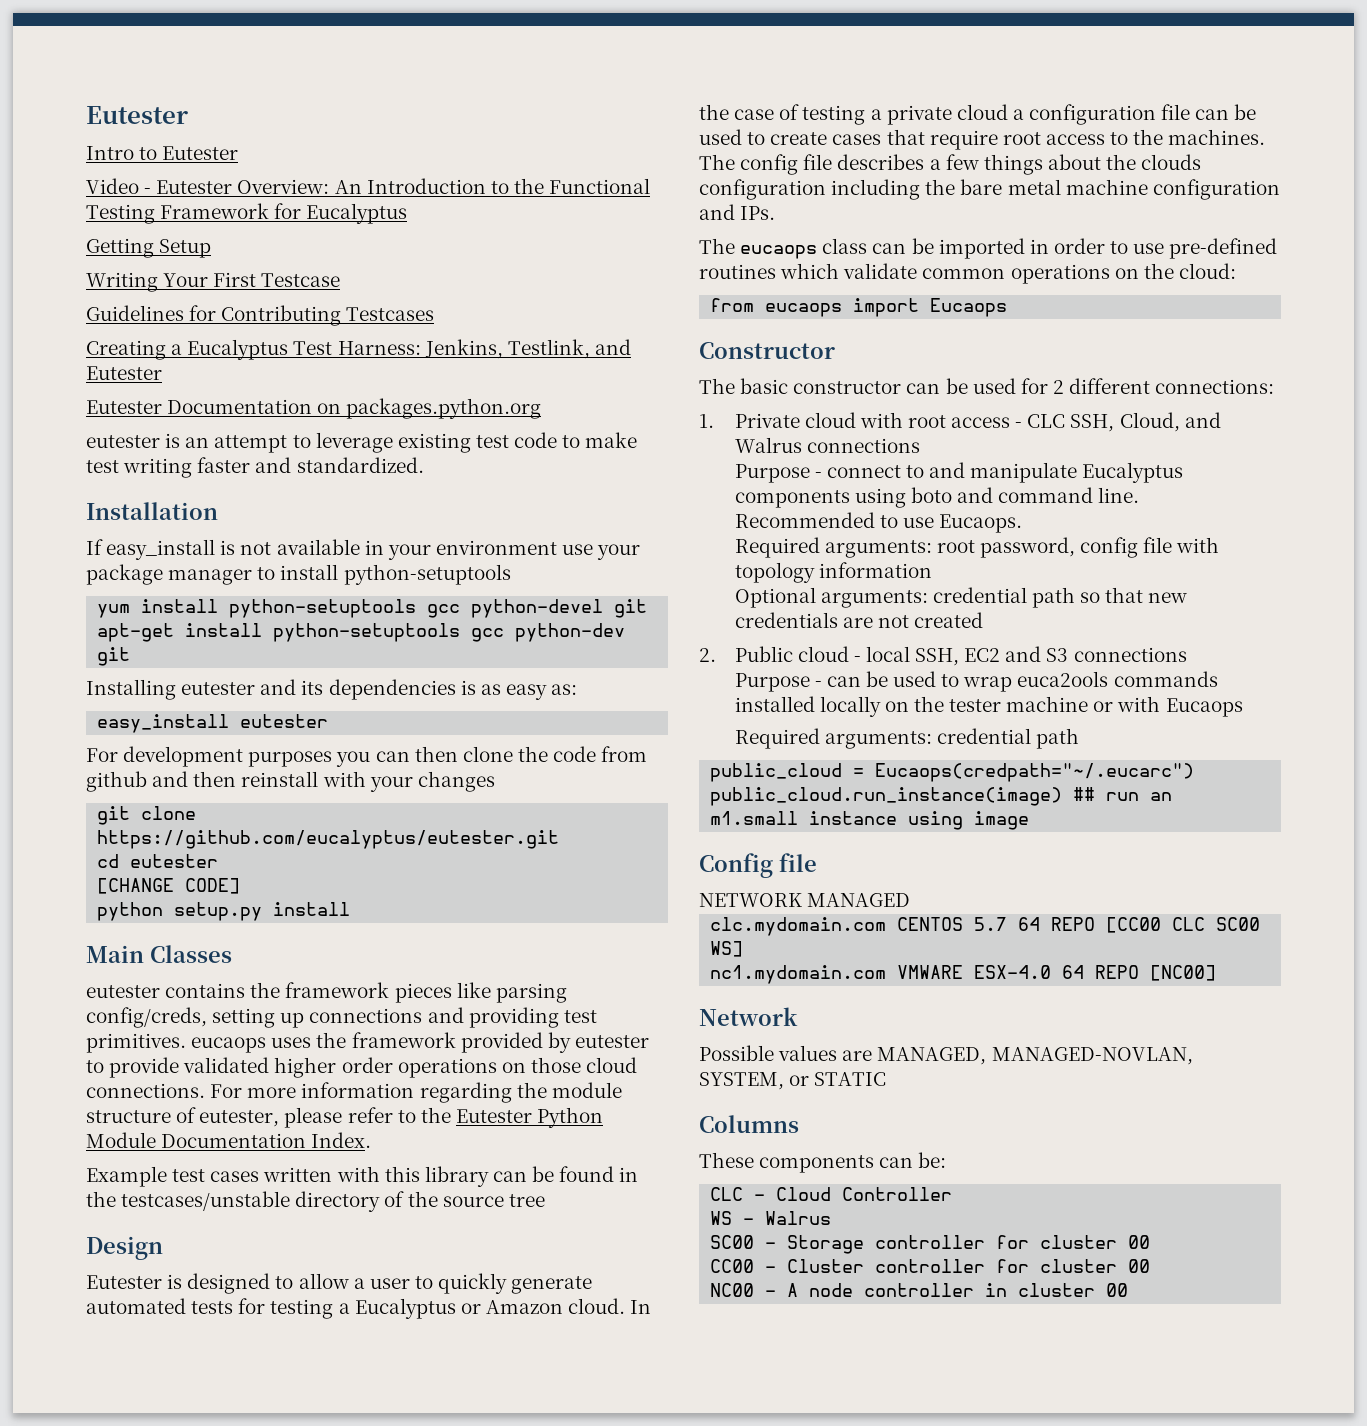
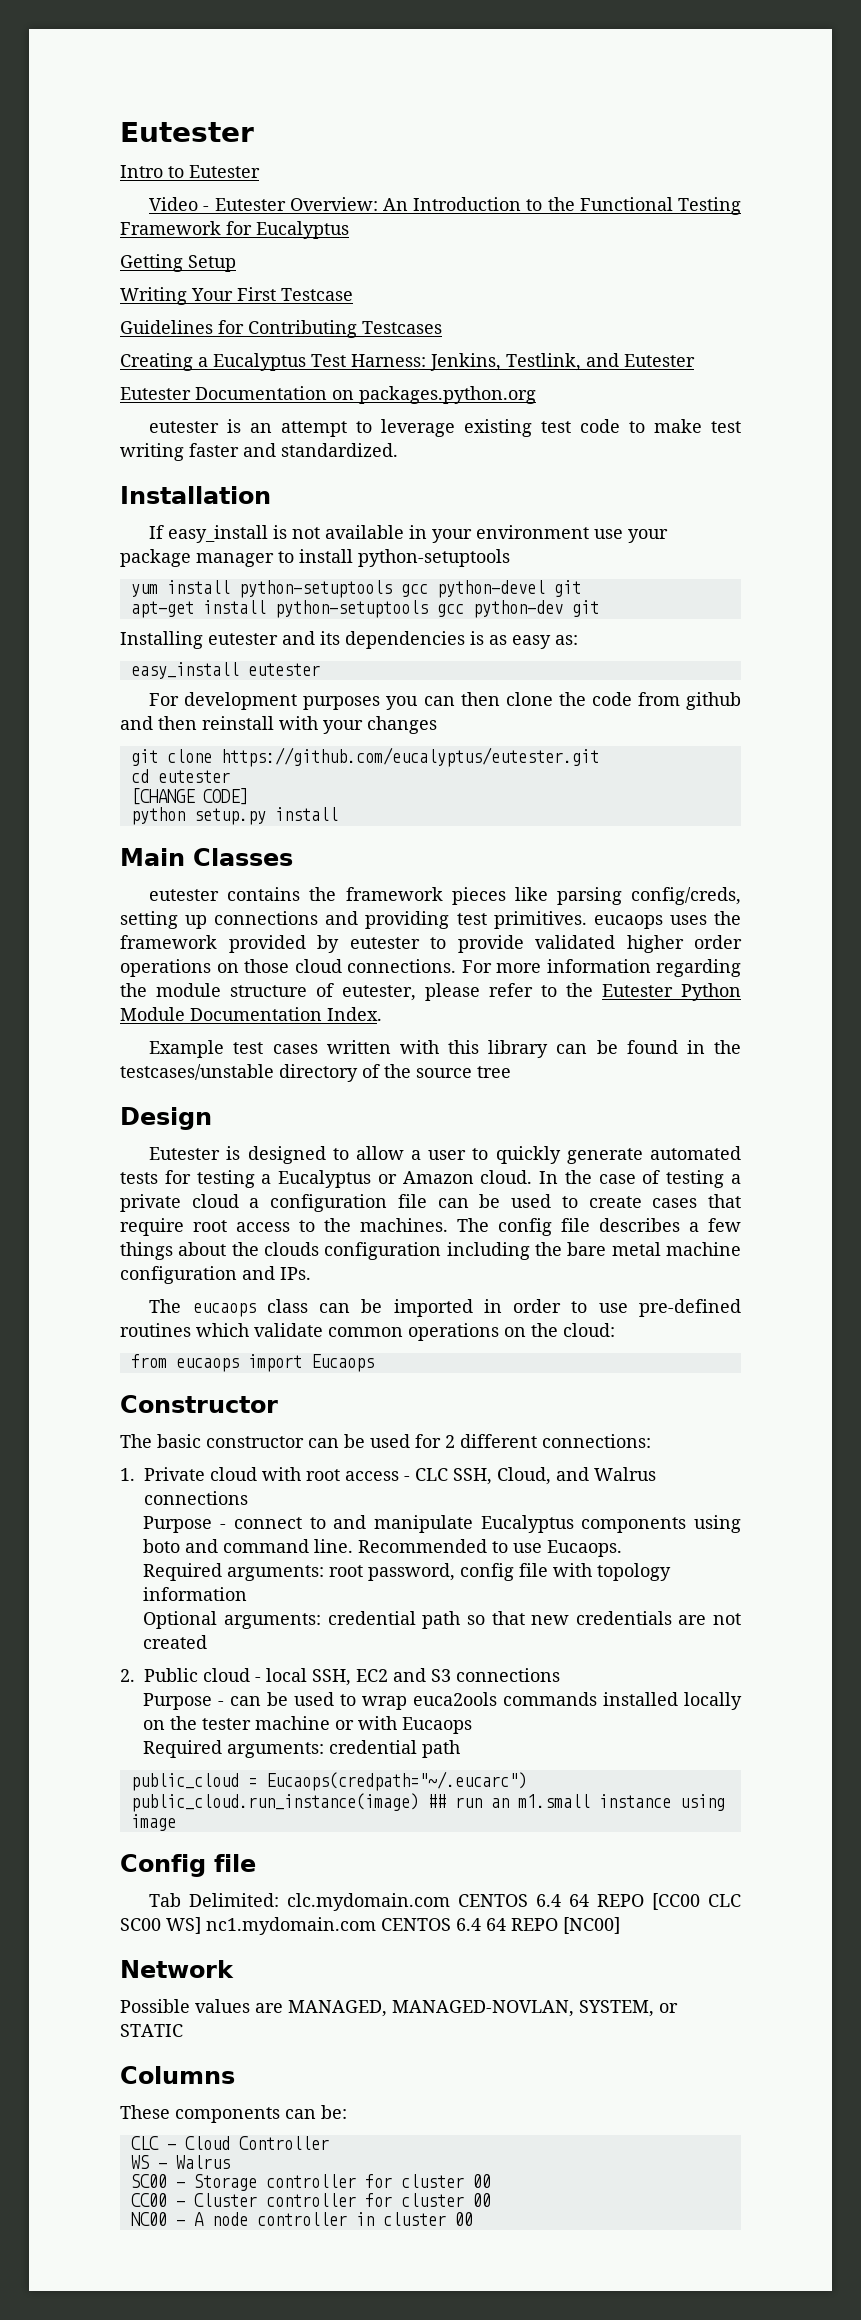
[699,893,911,907] NETWORK MANAGED // -> [149,1893,280,1907] Tab Delimited:
[974,917,1008,931] 5.7 -> [536,1894,562,1907] 6.4
[710,965,1052,984] // nc1.mydomain.com VMWARE ESX-4.0 -> [206,1917,481,1935] nc1.mydomain.com CENTOS 6.4

